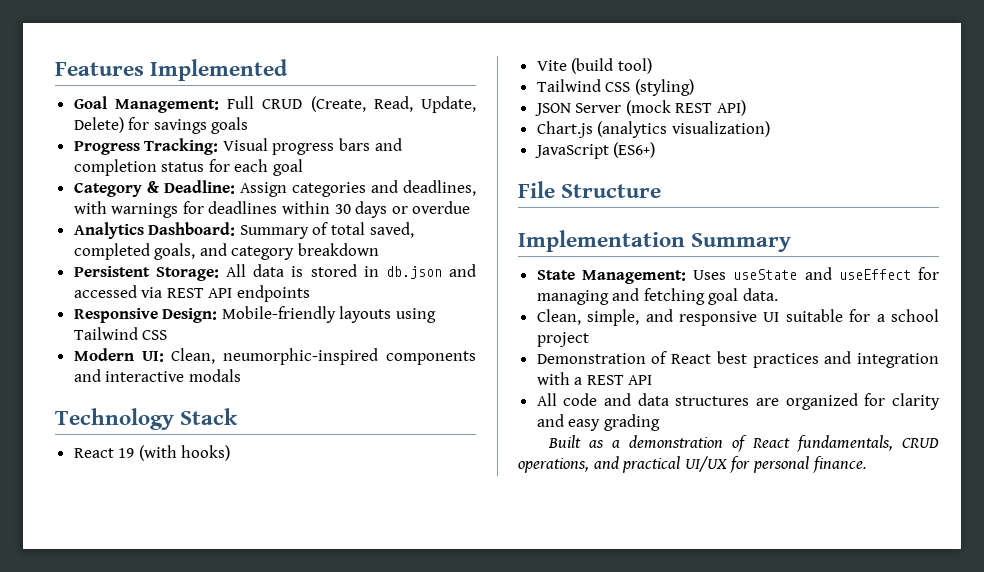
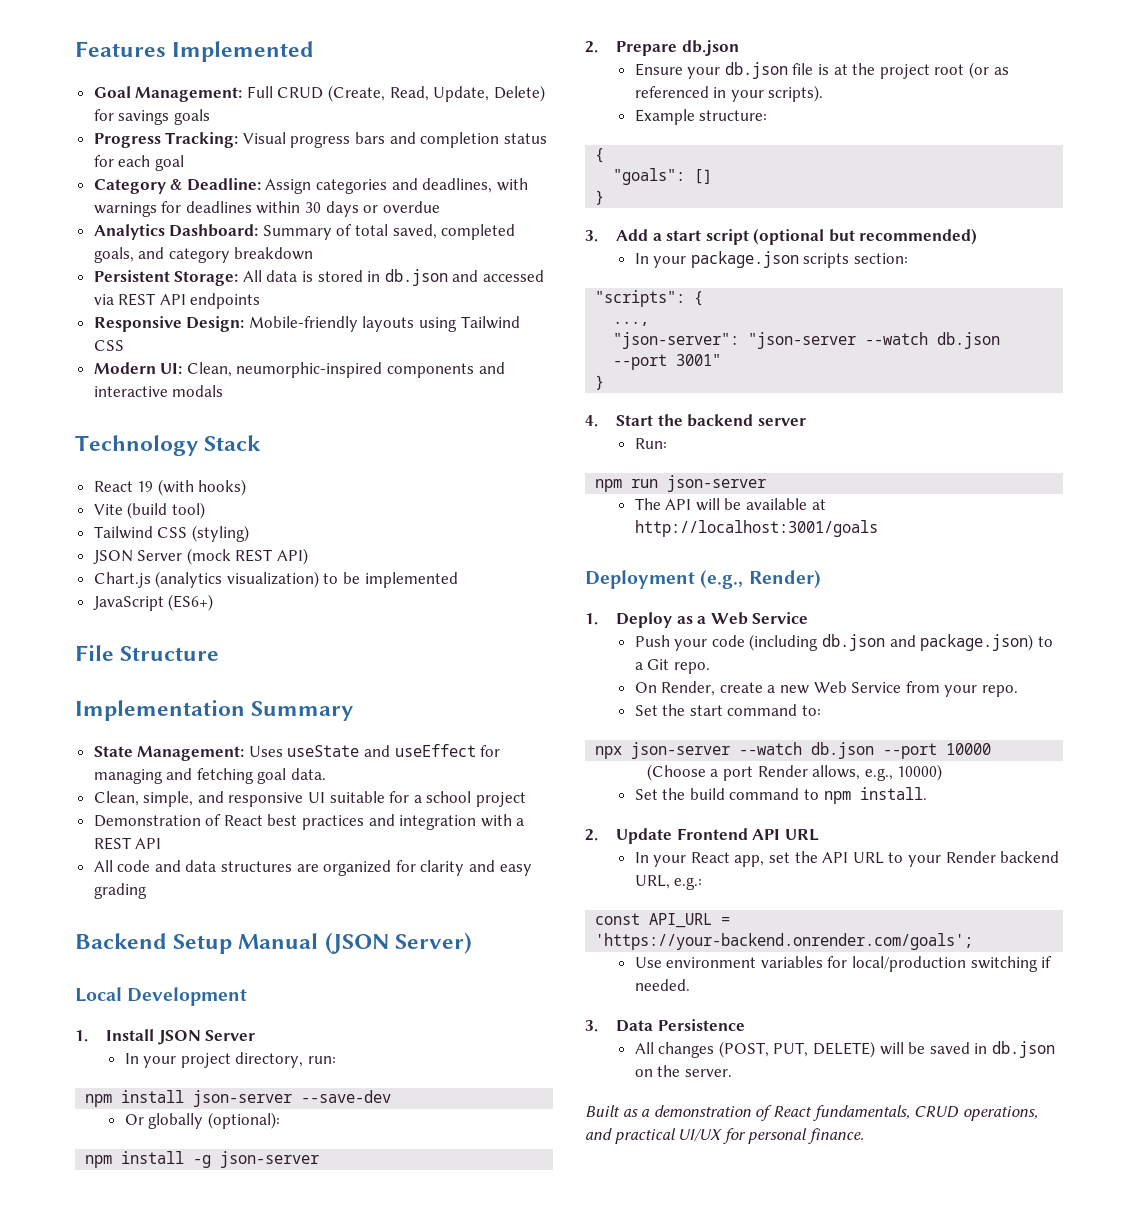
(770, 129) none -> [323,572,458,588] to be implemented
(660, 422) none -> [75,932,472,954] [75,987,248,1006] [75,1029,256,1045] [124,1052,336,1068] [85,1090,392,1107] [124,1112,280,1129] [85,1151,320,1168] [585,40,739,56] [634,62,1009,79] [634,85,824,102] [634,109,768,125] [595,148,605,163] [613,168,713,185] [595,190,605,205] [585,228,978,245] [634,251,908,268] [595,290,704,307] [613,321,650,326] [613,332,1001,349] [613,354,722,370] [595,375,605,390] [585,414,806,427] [634,438,667,449] [595,475,767,492] [634,498,826,511] [634,520,878,537] [585,570,821,589] [585,612,809,628] [634,634,1053,651] [634,659,710,674] [634,681,1018,697] [634,704,821,716] [595,742,992,759] [646,764,943,781] [634,787,927,804] [585,828,819,844] [634,851,1060,867] [634,875,703,890] [595,913,731,928] [595,933,974,950] [634,956,1053,972] [634,979,690,991] [585,1019,745,1032] [634,1041,1055,1058] [634,1065,732,1077] // Backend Setup Manual (JSON Server) // Local Development // 1. Install JSON Server // In your project directory, run: // npm install json-server --save-dev // Or globally (optional): // npm install -g json-server // 2. Prepare db.json // Ensure your db.json file is at the project root (or as referenced in your scripts). // Example structure: // { // "goals": [] // } // 3. Add a start script (optional but recommended) // In your package.json scripts section: // "scripts": { // ..., // "json-server": "json-server --watch db.json --port 3001" // } // 4. Start the backend server // Run: // npm run json-server // The API will be available at http://localhost:3001/goals // Deployment (e.g., Render) // 1. Deploy as a Web Service // Push your code (including db.json and package.json) to a Git repo. // On Render, create a new Web Service from your repo. // Set the start command to: // npx json-server --watch db.json --port 10000 // (Choose a port Render allows, e.g., 10000) // Set the build command to npm install. // 2. Update Frontend API URL // In your React app, set the API URL to your Render backend URL, e.g.: // const API_URL = 'https://your-backend.onrender.com/goals'; // Use environment variables for local/production switching if needed. // 3. Data Persistence // All changes (POST, PUT, DELETE) will be saved in db.json on the server.

